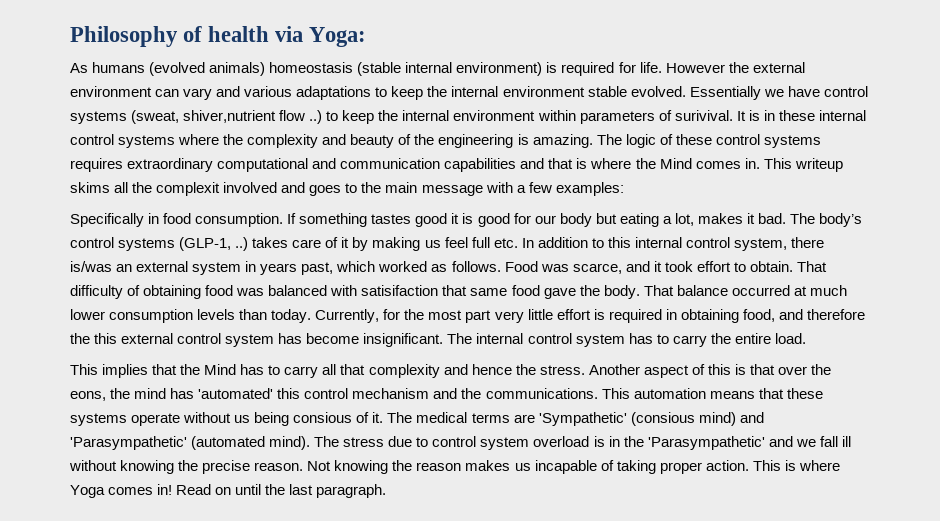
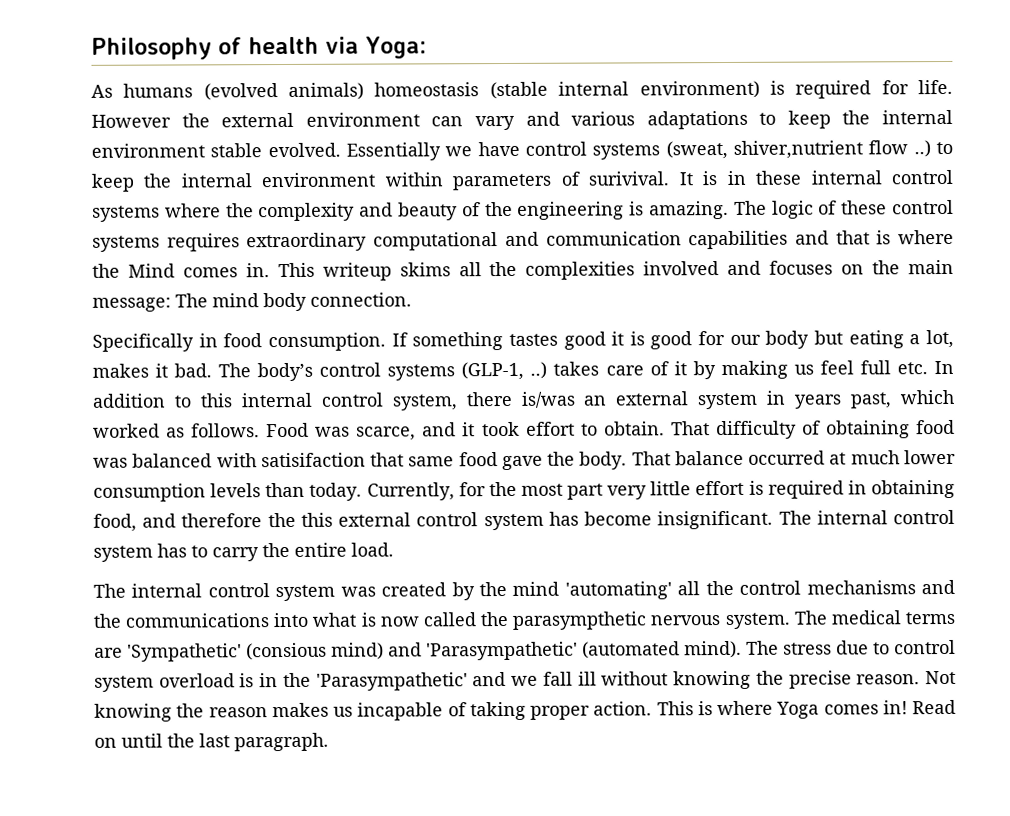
[156,182,221,196] complexit -> [525,261,636,280] complexities
[309,182,624,196] goes to the main message with a few examples: -> [769,259,954,275] [92,292,412,312] focuses on the main message: The mind body connection.
[70,364,832,378] [70,388,823,401] [70,412,384,426] This implies that the Mind has to carry all that complexity and hence the stress. Another aspect of this is that over the eons, the mind has 'automated' this control mechanism and the communications. This automation means that these systems operate without us being consious of it. -> [93,579,956,602] [93,611,791,630] The internal control system was created by the mind 'automating' all the control mechanisms and the communications into what is now called the parasympthetic nervous system.

